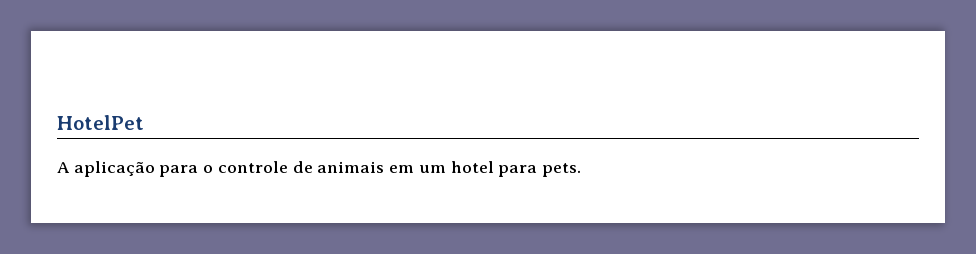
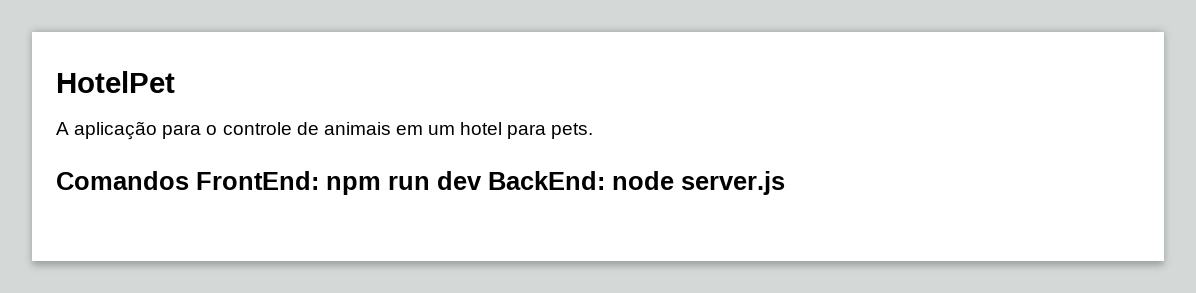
(581, 170) none -> [56,171,785,195] // Comandos FrontEnd: npm run dev BackEnd: node server.js

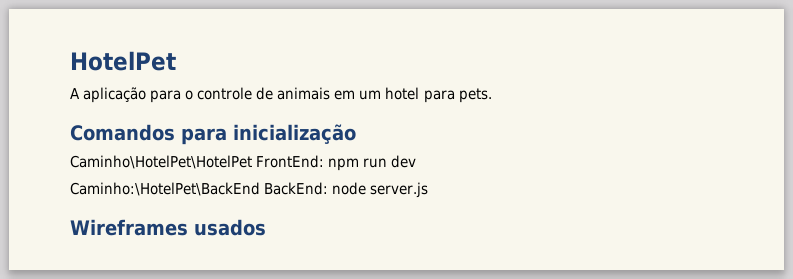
(189, 180) none -> [181,124,356,145] [70,155,252,169] para inicialização // Caminho\HotelPet\HotelPet
(482, 180) none -> [70,182,260,196] // Caminho:\HotelPet\BackEnd
(785, 183) none -> [70,219,266,236] // Wireframes usados

